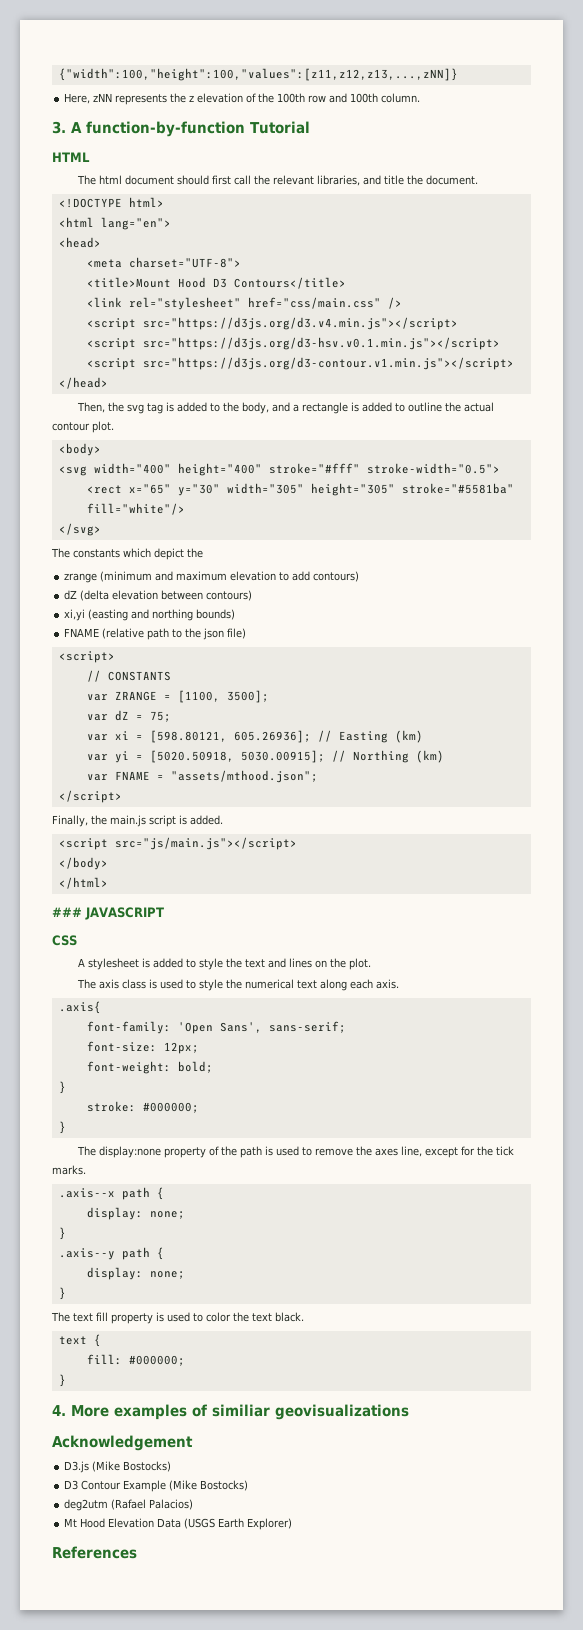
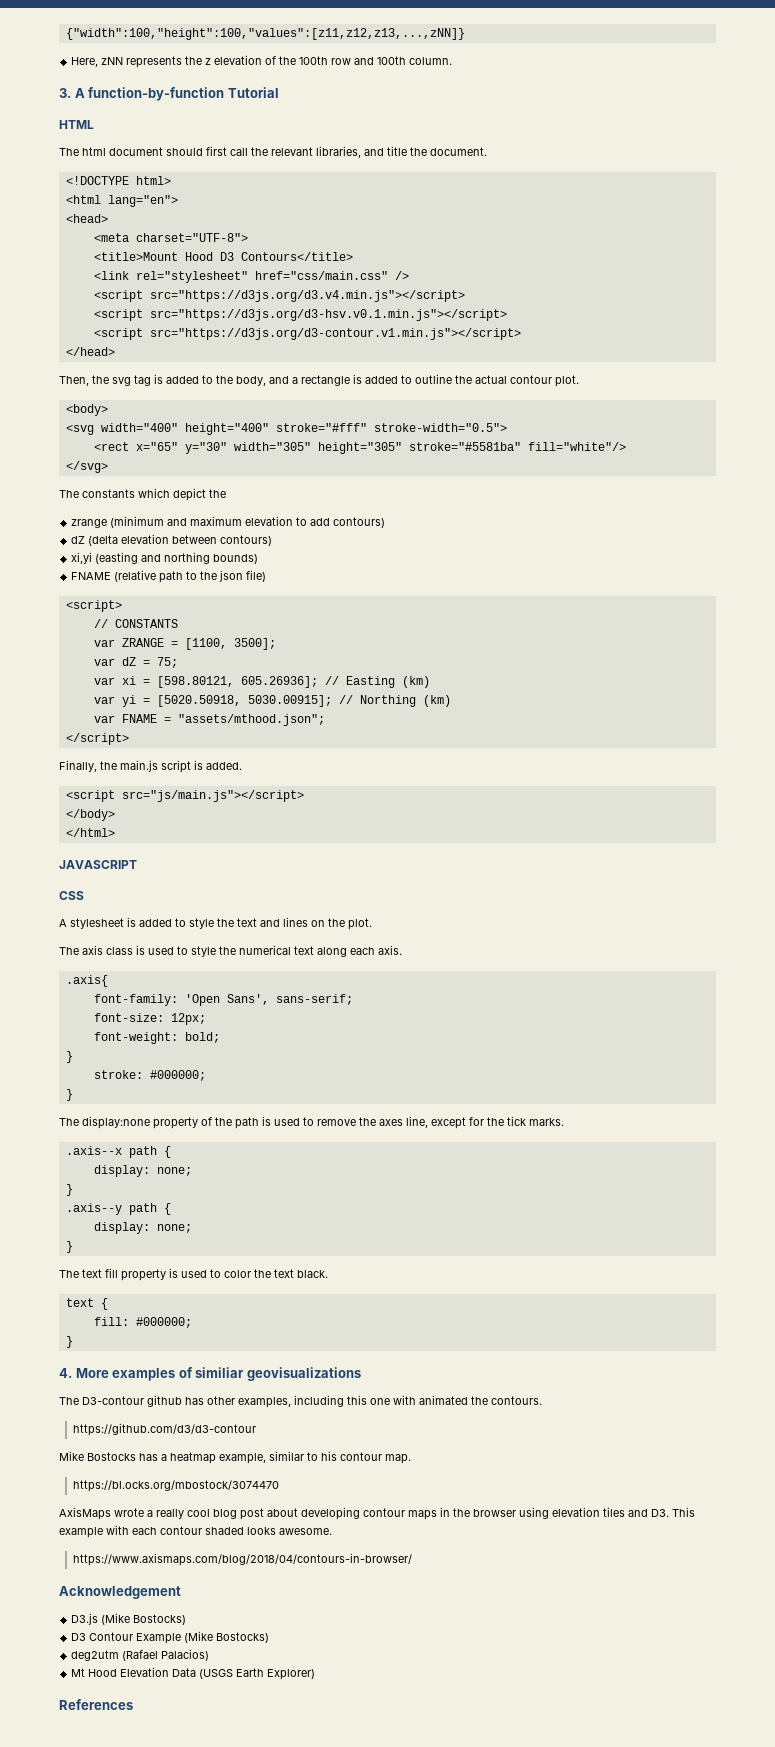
[52,907,82,917] ### -> (115, 832) none
(409, 1412) none -> [59,1395,542,1408] [72,1423,256,1436] [59,1451,411,1464] [72,1480,279,1492] [59,1507,695,1520] [59,1525,332,1538] [72,1553,412,1566] // The D3-contour github has other examples, including this one with animated the contours. // https://github.com/d3/d3-contour // Mike Bostocks has a heatmap example, similar to his contour map. // https://bl.ocks.org/mbostock/3074470 // AxisMaps wrote a really cool blog post about developing contour maps in the browser using elevation tiles and D3. This example with each contour shaded looks awesome. // https://www.axismaps.com/blog/2018/04/contours-in-browser/

